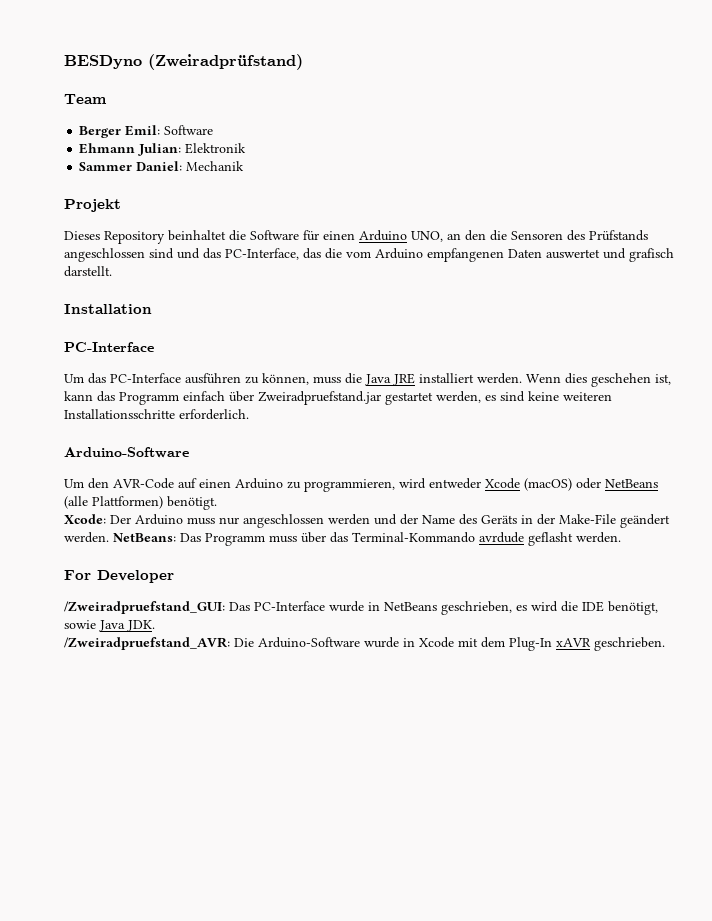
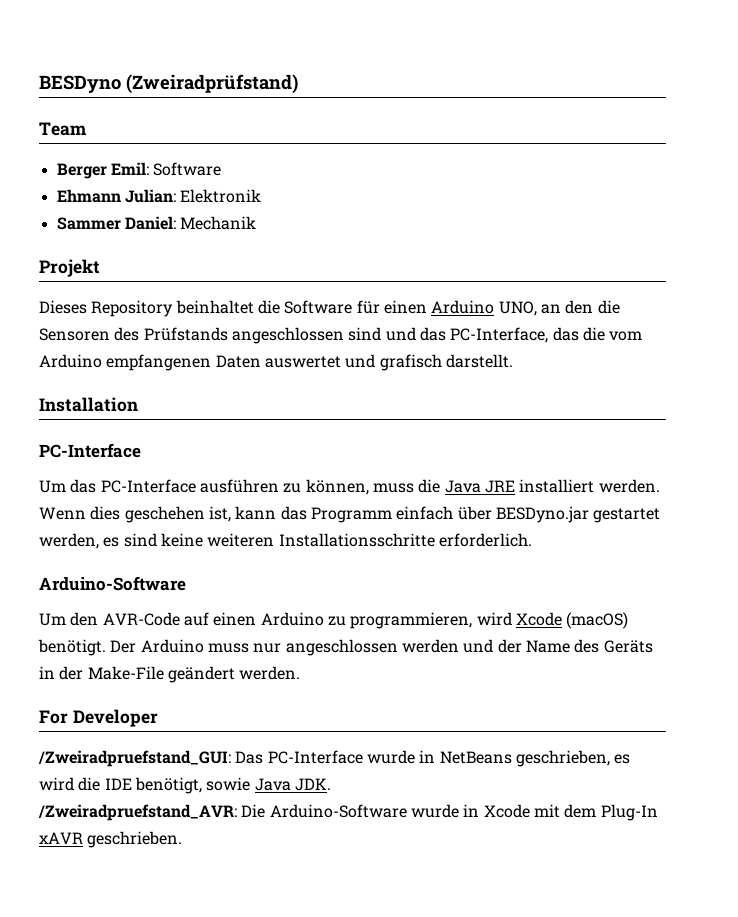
[258,391,381,405] Zweiradpruefstand.jar -> [495,506,589,523] BESDyno.jar
[429,478,481,489] entweder -> (512, 619) none
[576,478,658,489] [64,496,163,509] oder NetBeans (alle Plattformen) -> (629, 620) none
[64,514,106,524] // Xcode: -> (106, 647) none
[113,532,621,546] NetBeans: Das Programm muss über das Terminal-Kommando avrdude geflasht werden. -> (301, 673) none

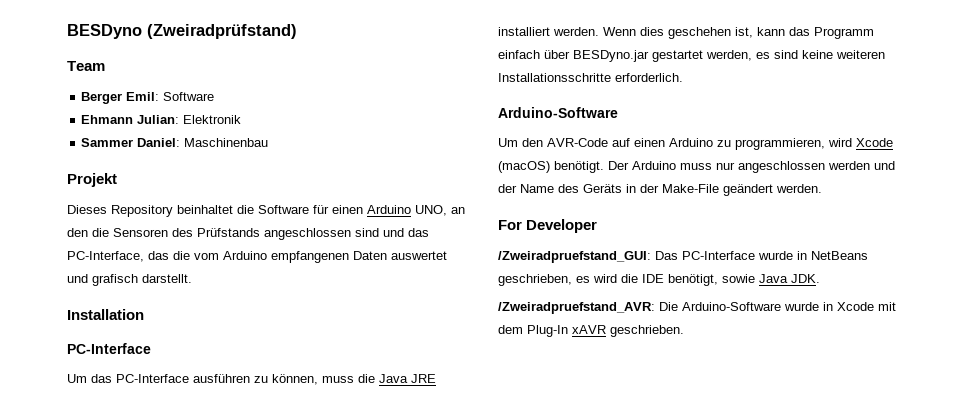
[180,216,257,230] Mechanik -> [184,138,269,147] Maschinenbau

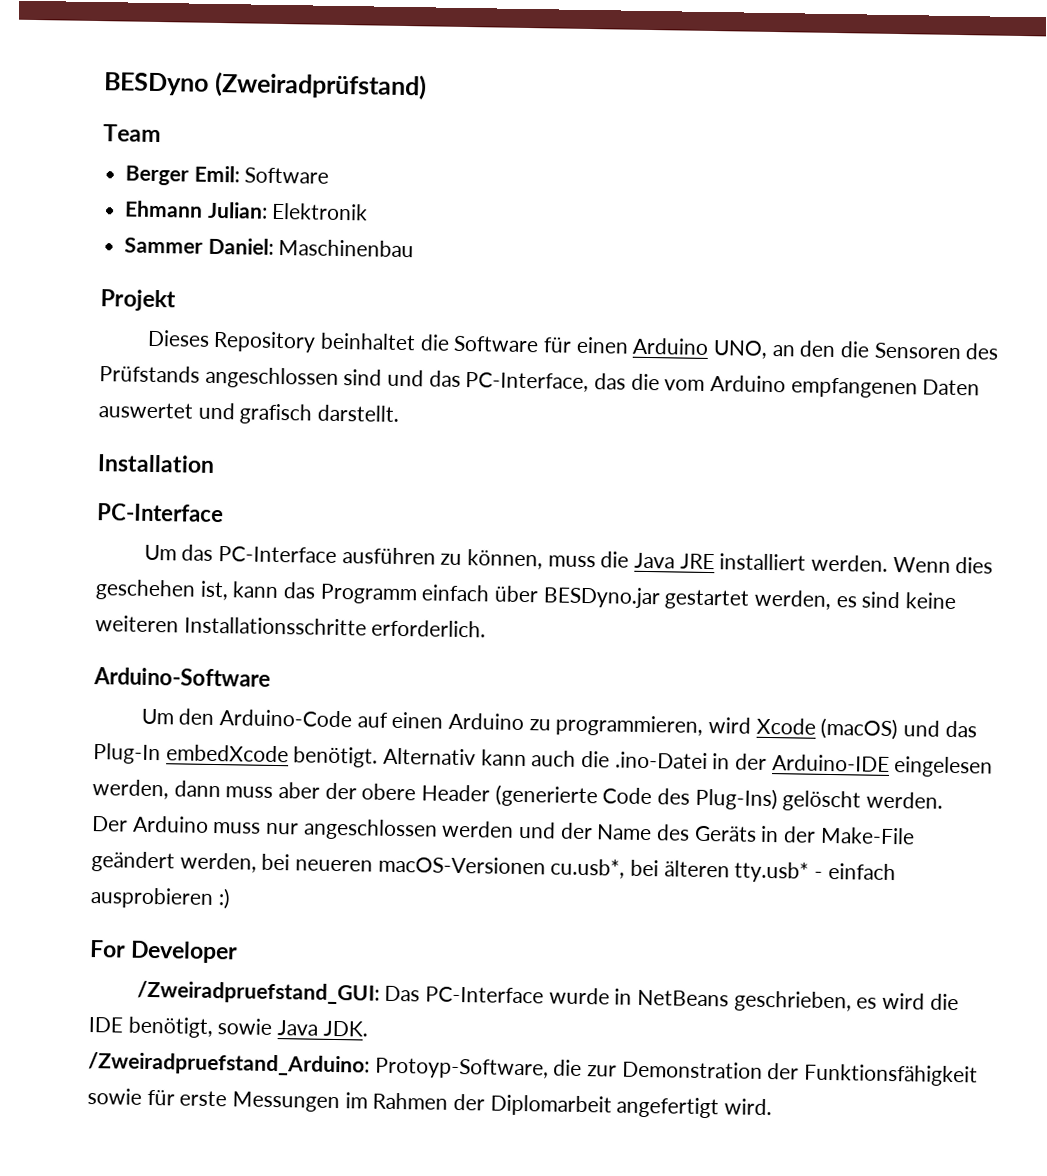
[547,138,608,147] AVR-Code -> [219,709,353,728] Arduino-Code
[554,161,604,173] benötigt. -> [903,720,977,738] [93,743,994,778] [92,779,944,812] und das Plug-In embedXcode benötigt. Alternativ kann auch die .ino-Datei in der Arduino-IDE eingelesen werden, dann muss aber der obere Header (generierte Code des Plug-Ins) gelöscht werden. //
[776,184,822,193] werden. -> [179,852,896,883] [90,887,231,910] werden, bei neueren macOS-Versionen cu.usb*, bei älteren tty.usb* - einfach ausprobieren :)
[498,302,896,314] [498,325,684,337] /Zweiradpruefstand_AVR: Die Arduino-Software wurde in Xcode mit dem Plug-In xAVR geschrieben. -> [88,1051,979,1087] [87,1087,773,1119] /Zweiradpruefstand_Arduino: Protoyp-Software, die zur Demonstration der Funktionsfähigkeit sowie für erste Messungen im Rahmen der Diplomarbeit angefertigt wird.

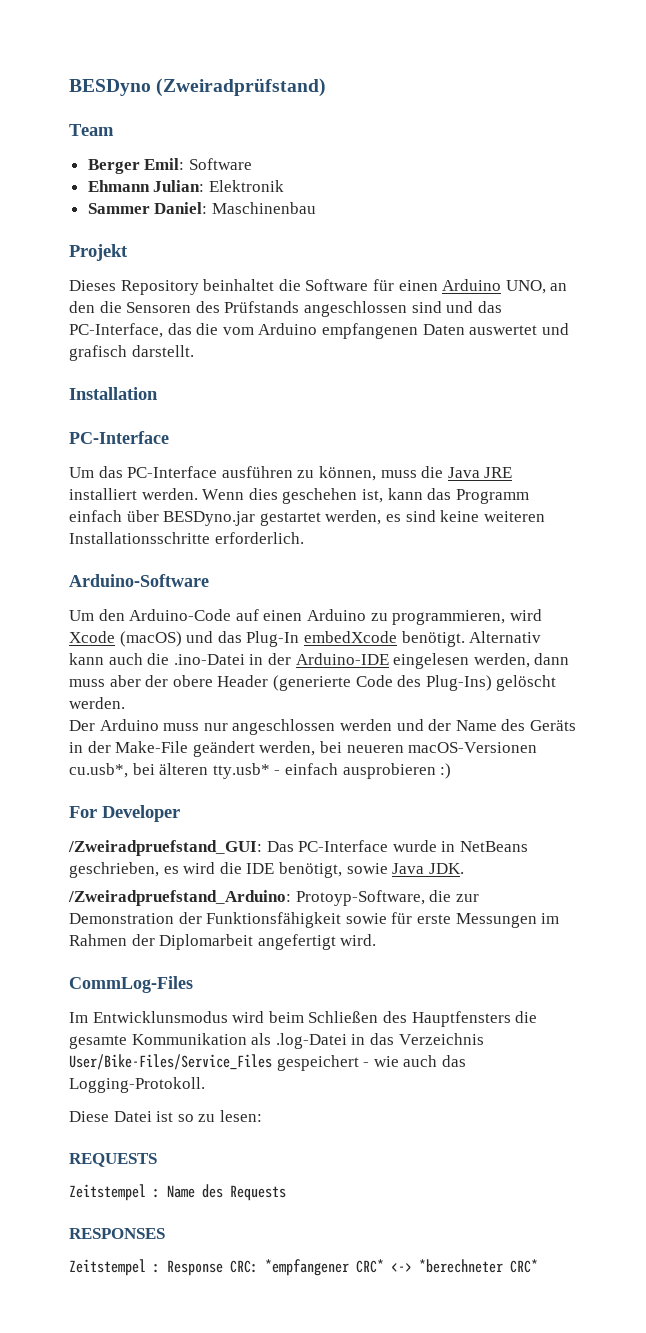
(773, 1107) none -> [69,976,193,993] [69,1011,538,1027] [69,1033,484,1049] [69,1054,466,1071] [69,1077,205,1093] [69,1110,262,1122] [69,1153,157,1167] [69,1184,286,1201] [69,1228,165,1239] [69,1259,538,1276] // CommLog-Files // Im Entwicklunsmodus wird beim Schließen des Hauptfensters die gesamte Kommunikation als .log-Datei in das Verzeichnis User/Bike-Files/Service_Files gespeichert - wie auch das Logging-Protokoll. // Diese Datei ist so zu lesen: // REQUESTS // Zeitstempel : Name des Requests // RESPONSES // Zeitstempel : Response CRC: *empfangener CRC* <-> *berechneter CRC*

